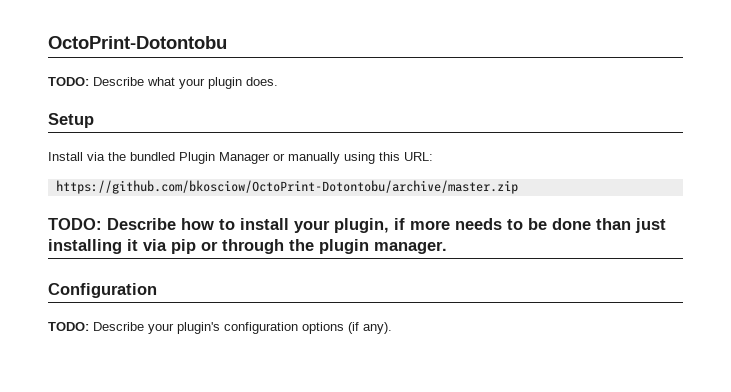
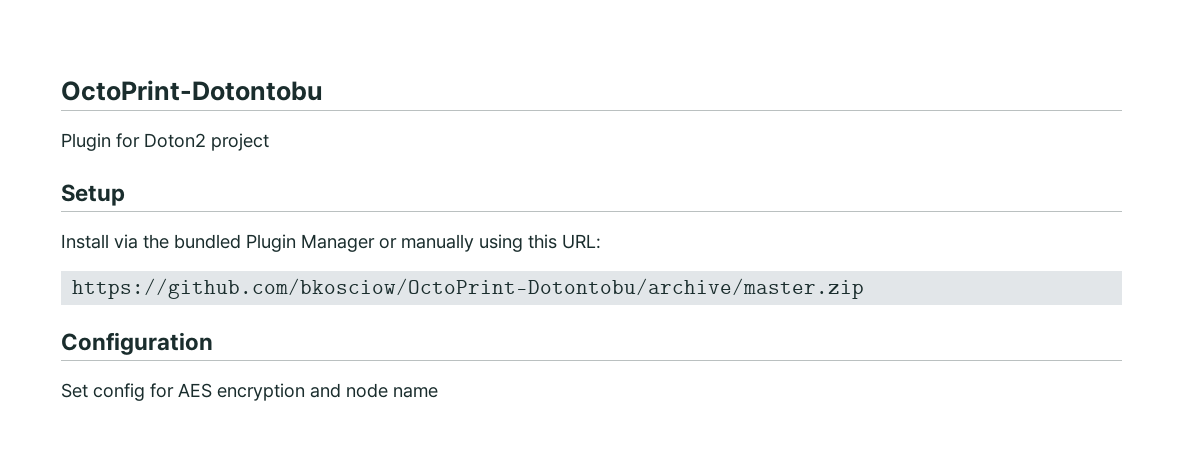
[48,77,278,89] TODO: Describe what your plugin does. -> [61,133,269,151] Plugin for Doton2 project
[48,218,666,233] [48,239,447,254] [48,283,157,298] [48,322,392,334] TODO: Describe how to install your plugin, if more needs to be done than just installing it via pip or through the plugin manager. // Configuration // TODO: Describe your plugin's configuration options (if any). -> [61,332,213,355] [61,383,438,401] Configuration // Set config for AES encryption and node name

